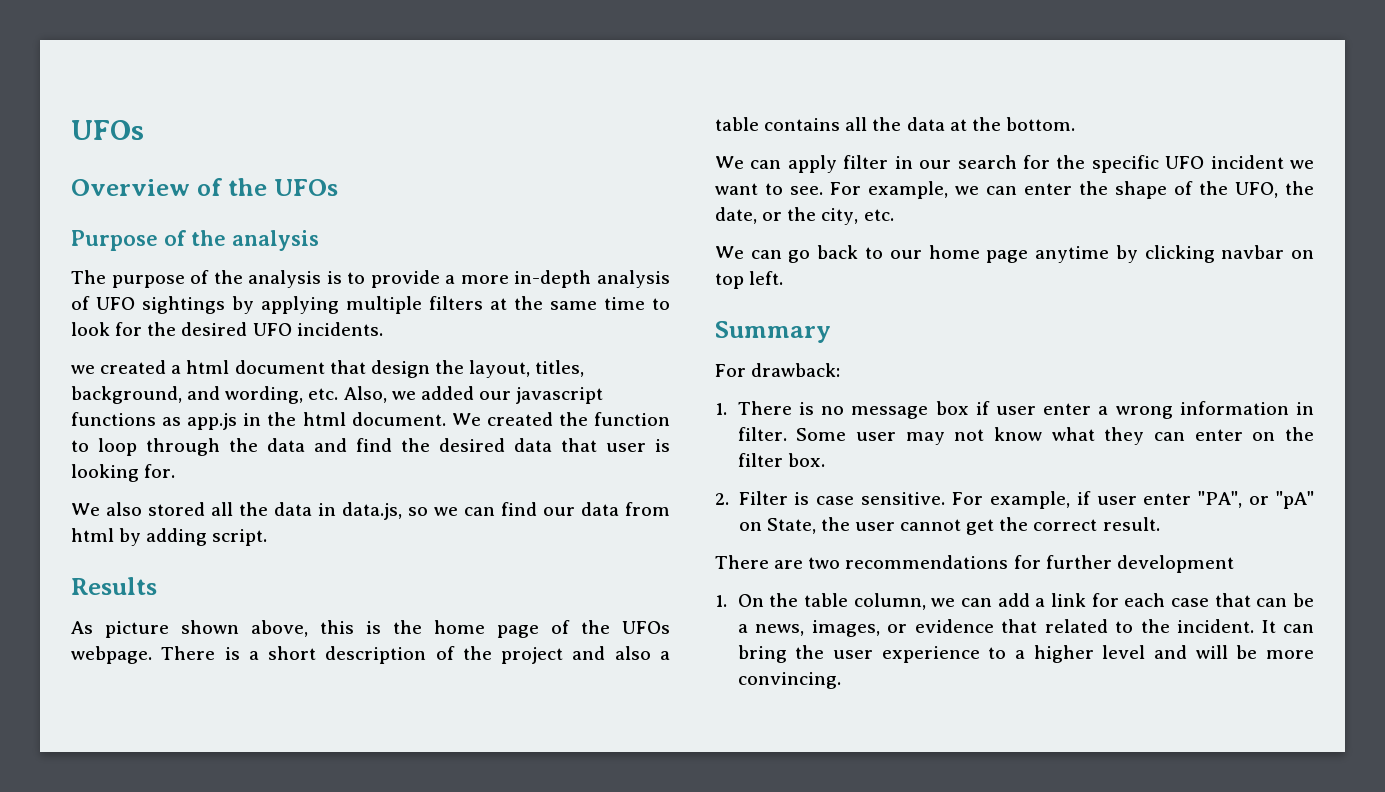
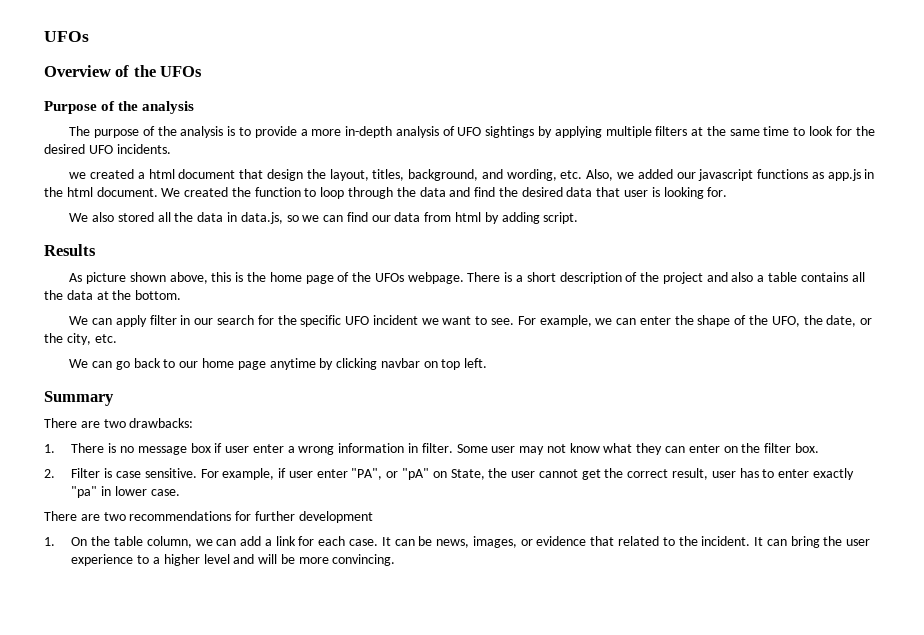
[715,363,841,377] For drawback: -> [44,418,194,428] There are two drawbacks:
[1102,517,1160,531] result. -> [672,468,854,480] [71,486,180,498] result, user has to enter exactly "pa" in lower case.
[1171,593,1251,607] case that -> [349,537,391,546] case. It
[737,624,748,633] a -> (433, 541) none

